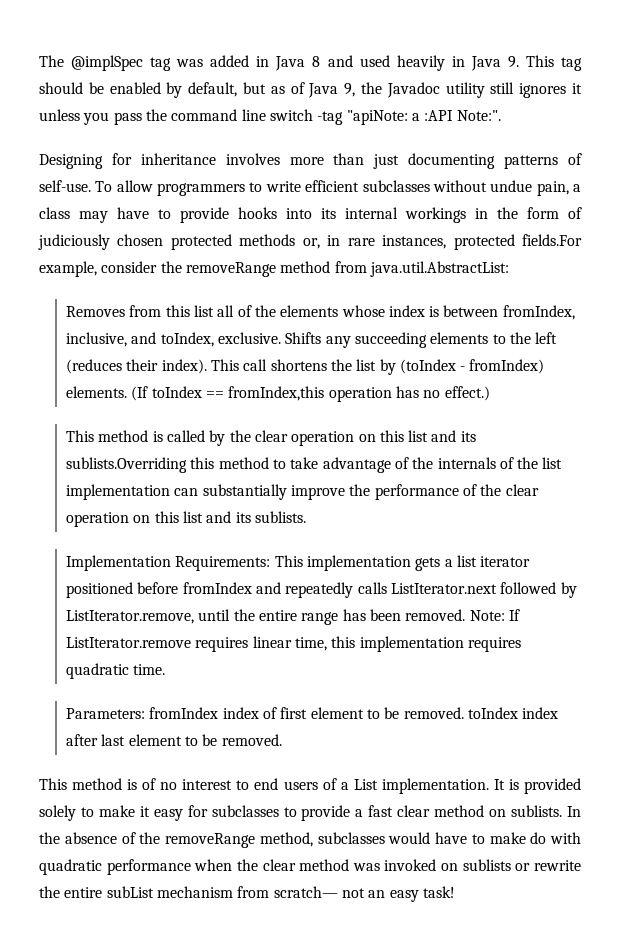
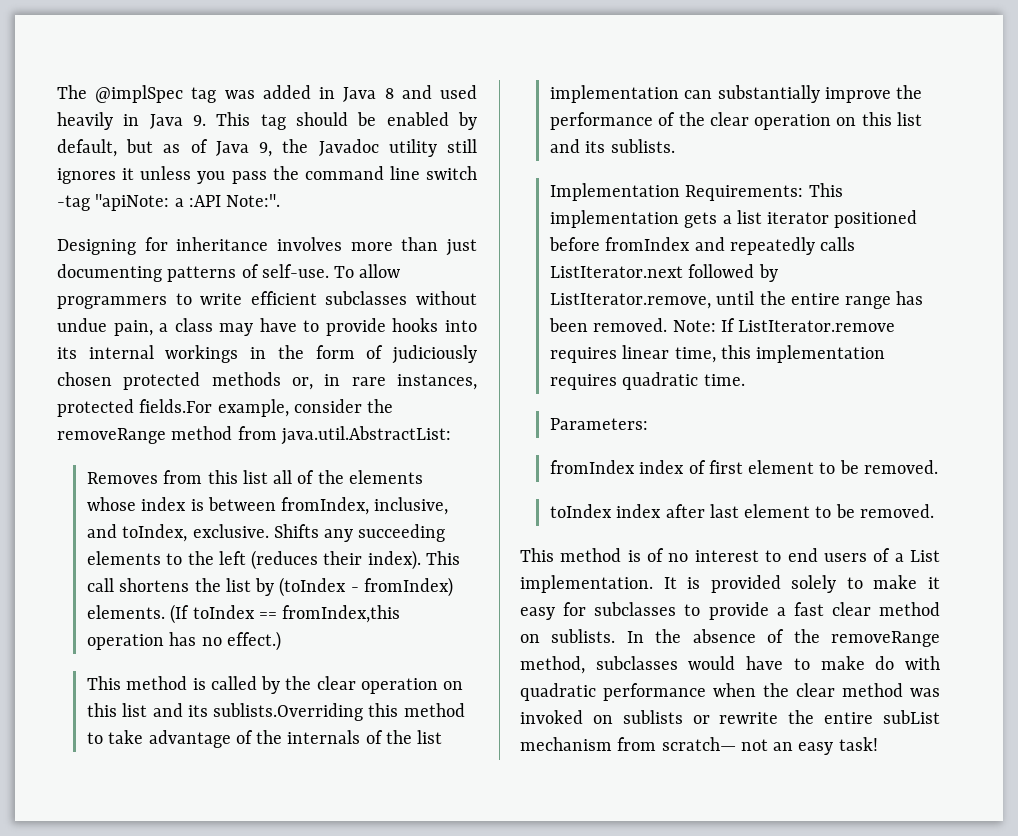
(145, 713) none -> (649, 424) //
(464, 713) none -> (938, 467) //

